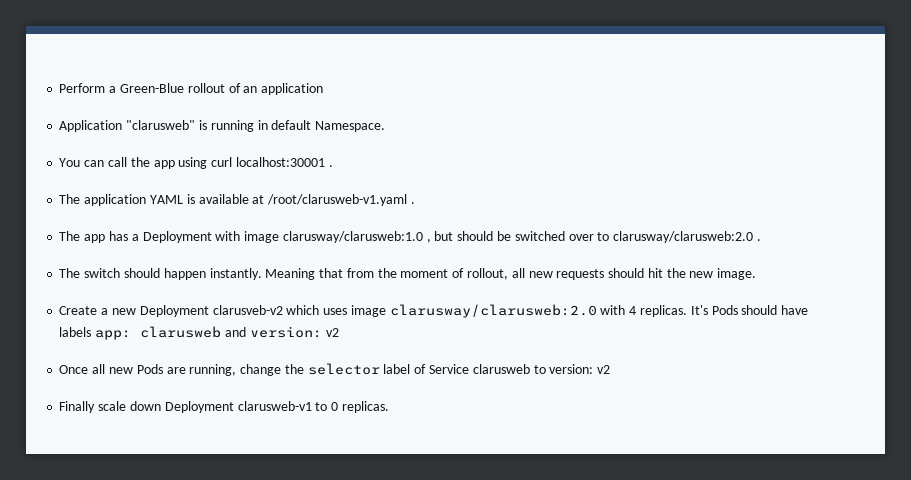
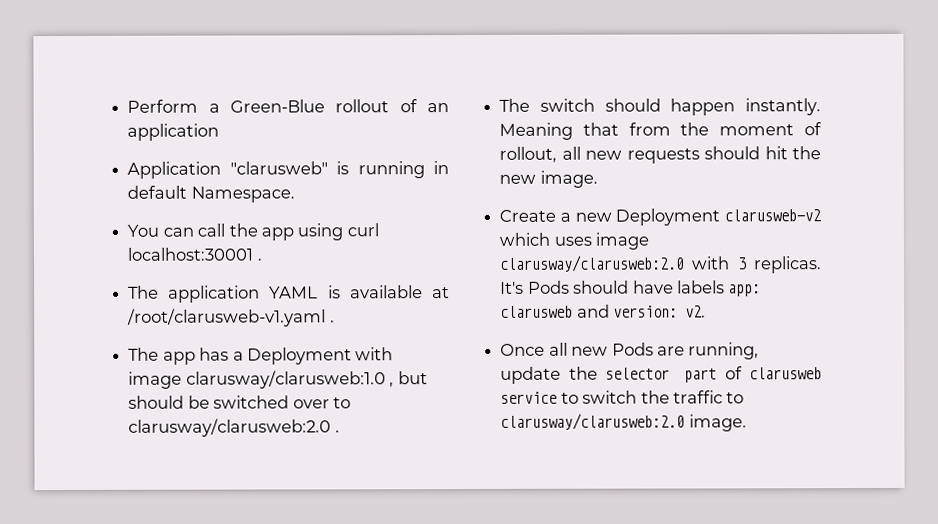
[212,305,283,315] clarusveb-v2 -> [724,209,821,222] clarusweb-v2
[629,306,637,315] 4 -> [736,257,747,270] 3
[325,328,339,337] v2 -> [685,305,707,318] v2.
[240,364,282,376] change -> [500,366,562,384] update
[383,364,611,374] [59,401,389,413] label of Service clarusweb to version: v2 // Finally scale down Deployment clarusweb-v1 to 0 replicas. -> [684,366,822,383] [500,390,745,404] [500,413,747,432] part of clarusweb service to switch the traffic to clarusway/clarusweb:2.0 image.

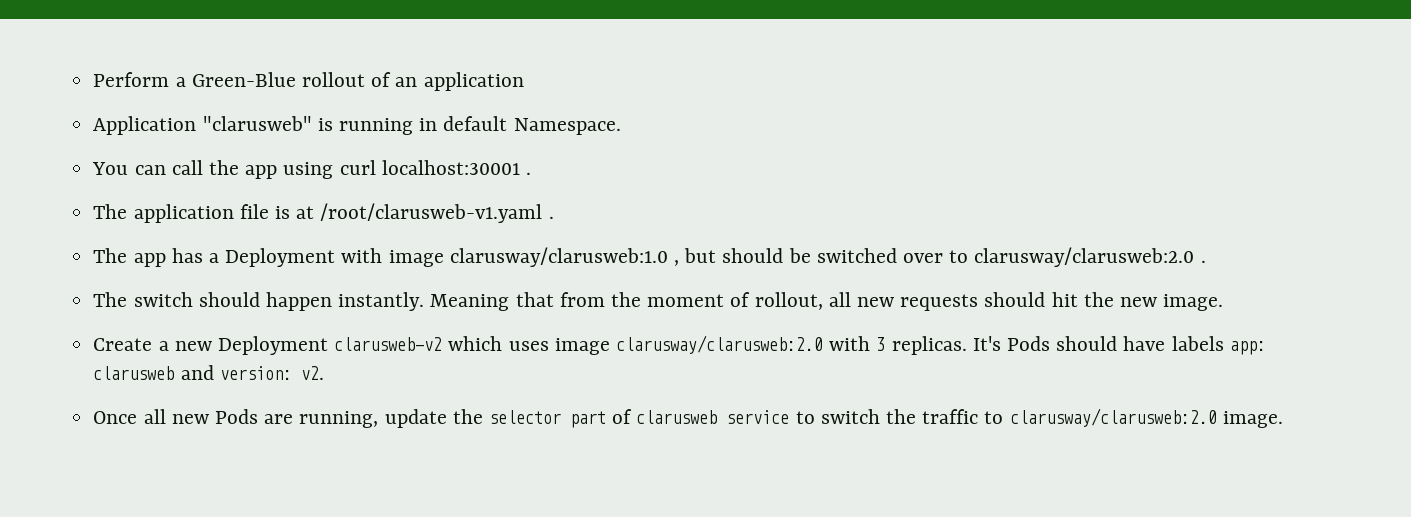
[269,285,423,299] YAML is available -> [239,204,290,219] file is

